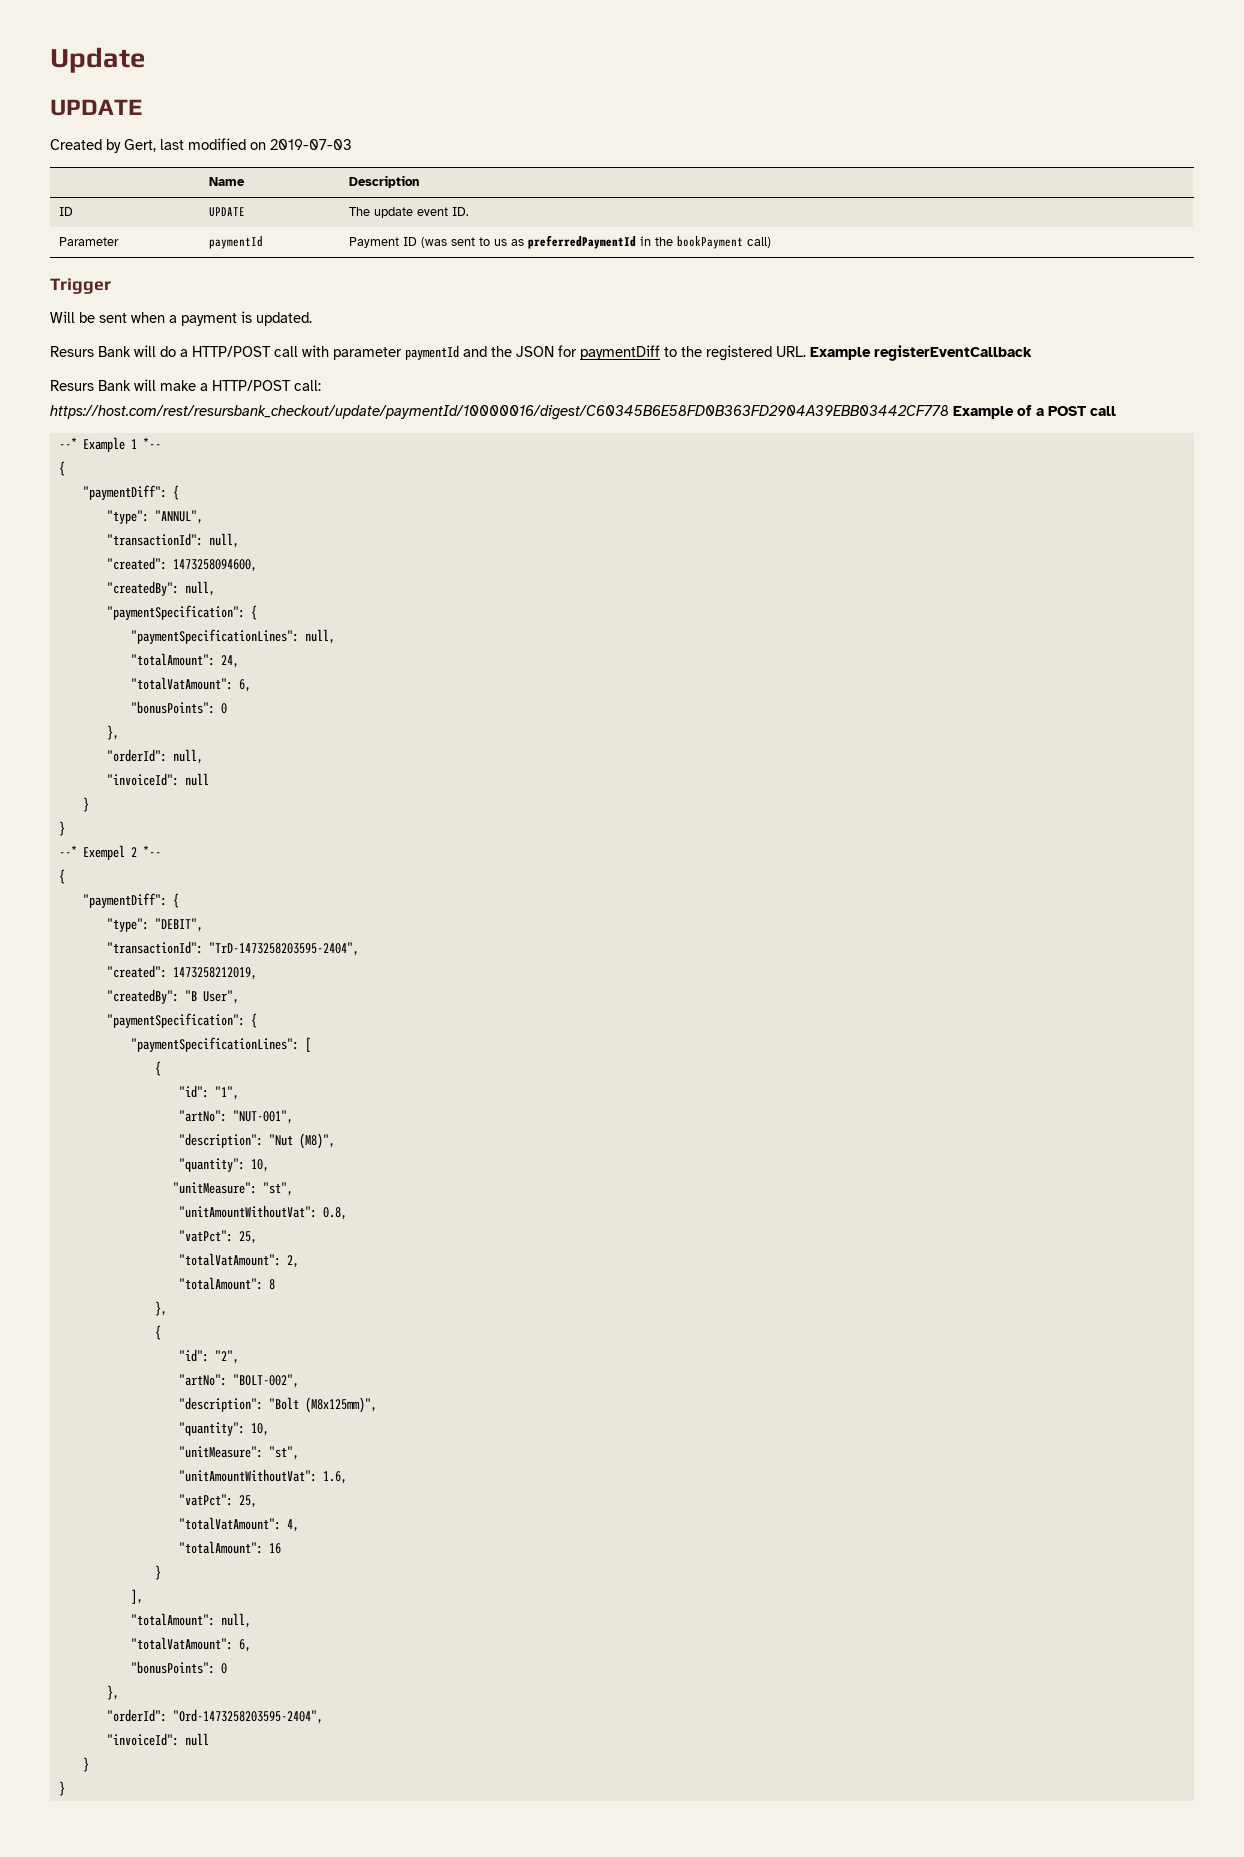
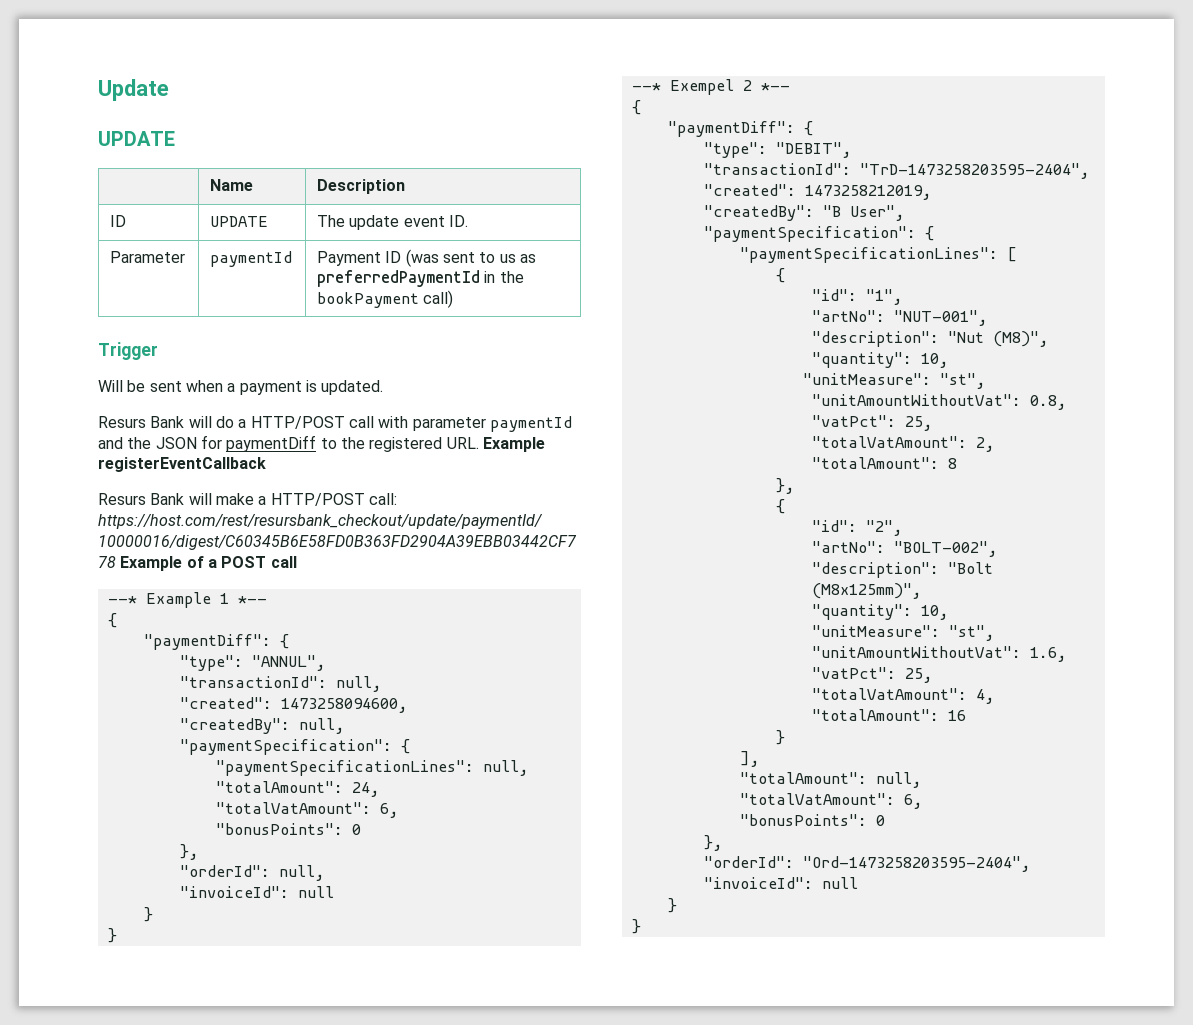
[50,138,352,153] // Created by Gert, last modified on 2019-07-03 -> (175, 138) none

